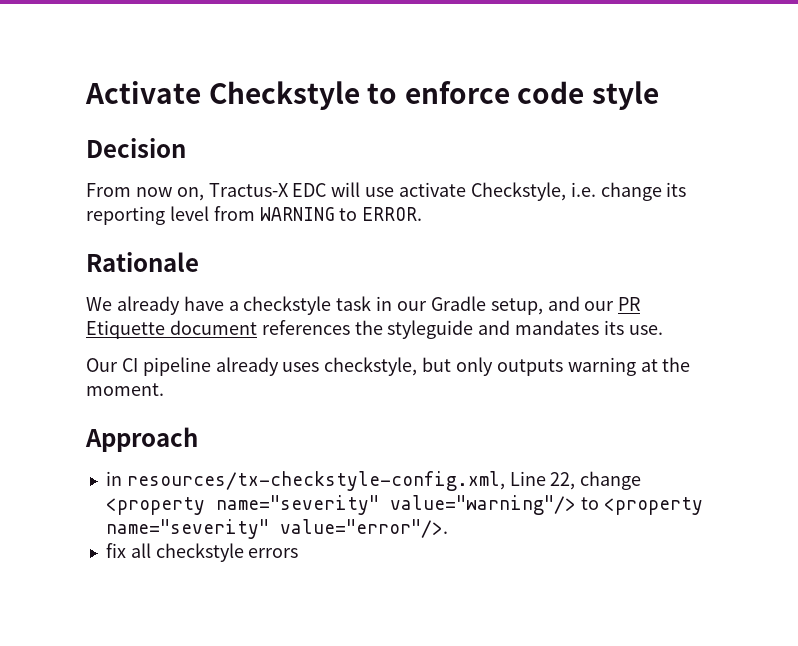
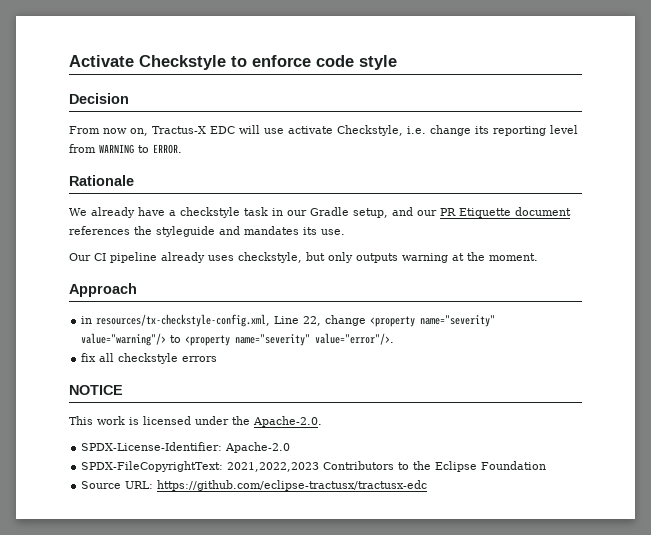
(299, 553) none -> [69,385,123,395] [69,416,322,427] [81,442,291,453] [81,461,547,472] [81,480,428,491] // NOTICE // This work is licensed under the Apache-2.0. // SPDX-License-Identifier: Apache-2.0 // SPDX-FileCopyrightText: 2021,2022,2023 Contributors to the Eclipse Foundation // Source URL: https://github.com/eclipse-tractusx/tractusx-edc

